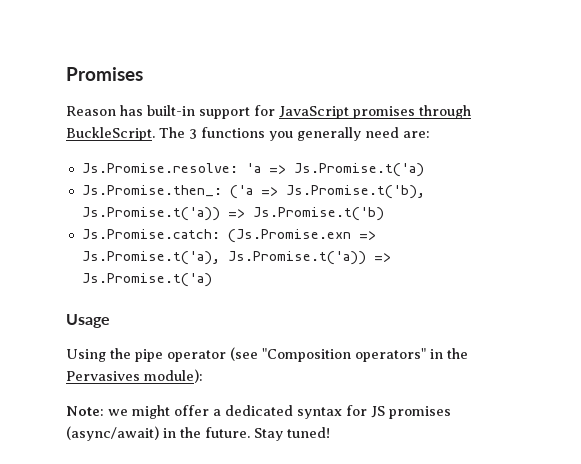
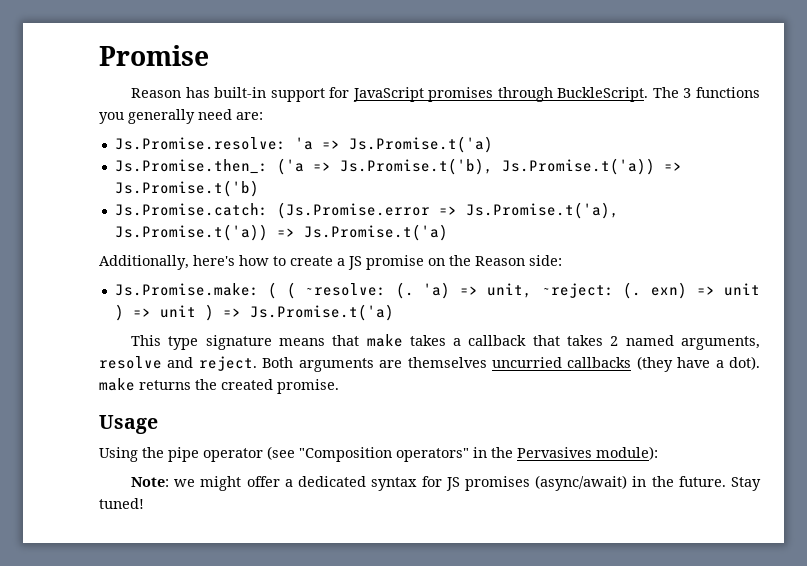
[66,67,143,81] Promises -> [99,45,209,66] Promise
[227,229,351,243] (Js.Promise.exn -> [276,202,430,219] (Js.Promise.error
(212, 280) none -> [99,255,562,270] [114,282,760,299] [114,304,394,321] [131,334,760,350] [99,356,760,372] [99,378,339,394] // Additionally, here's how to create a JS promise on the Reason side: // Js.Promise.make: ( ( ~resolve: (. 'a) => unit, ~reject: (. exn) => unit ) => unit ) => Js.Promise.t('a) // This type signature means that make takes a callback that takes 2 named arguments, resolve and reject. Both arguments are themselves uncurried callbacks (they have a dot). make returns the created promise.

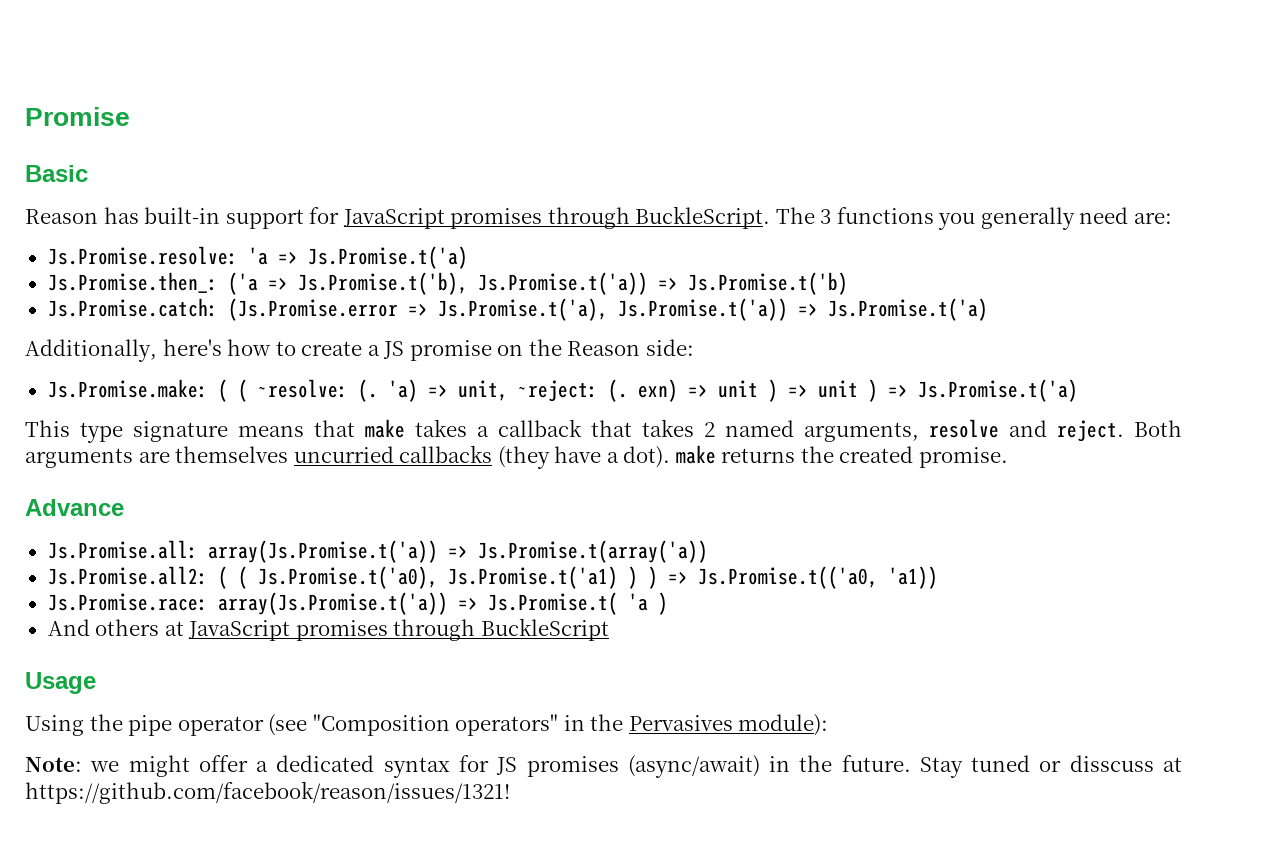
(209, 55) none -> [25,165,88,182] // Basic
(339, 386) none -> [25,499,124,516] [47,540,708,563] [47,566,938,589] [47,592,668,615] [47,618,609,641] // Advance // Js.Promise.all: array(Js.Promise.t('a)) => Js.Promise.t(array('a)) // Js.Promise.all2: ( ( Js.Promise.t('a0), Js.Promise.t('a1) ) ) => Js.Promise.t(('a0, 'a1)) // Js.Promise.race: array(Js.Promise.t('a)) => Js.Promise.t( 'a ) // And others at JavaScript promises through BuckleScript
[99,498,144,509] tuned! -> [971,755,1183,772] [25,781,510,804] tuned or disscuss at https://github.com/facebook/reason/issues/1321!

